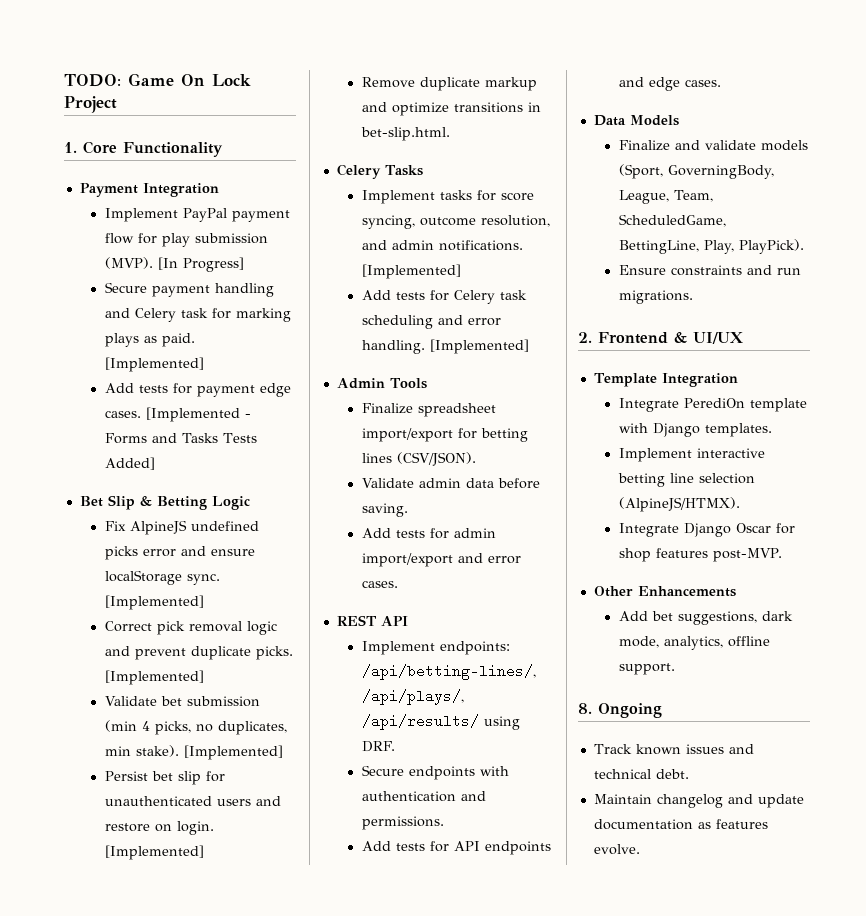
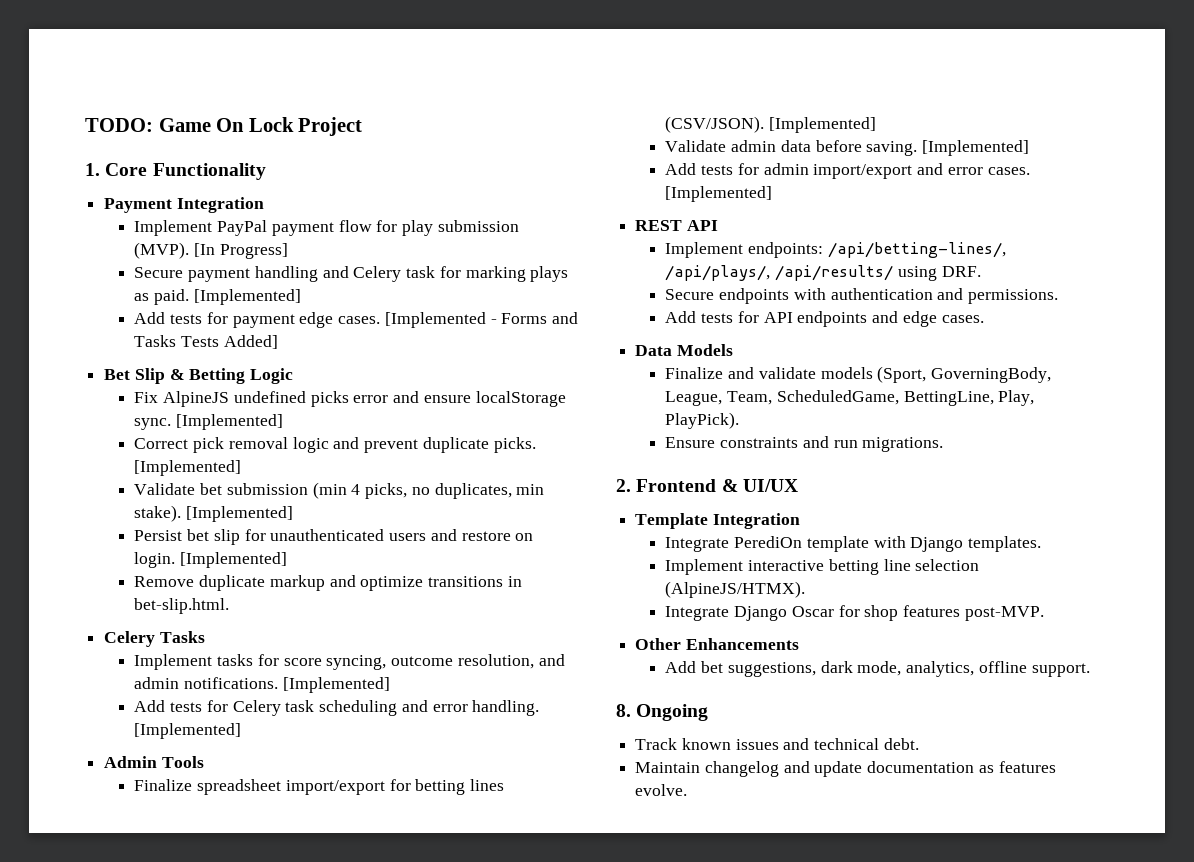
(476, 459) none -> [769,117,877,133] [Implemented]
(408, 510) none -> [922,140,1030,156] [Implemented]
(398, 584) none -> [665,186,773,202] [Implemented]

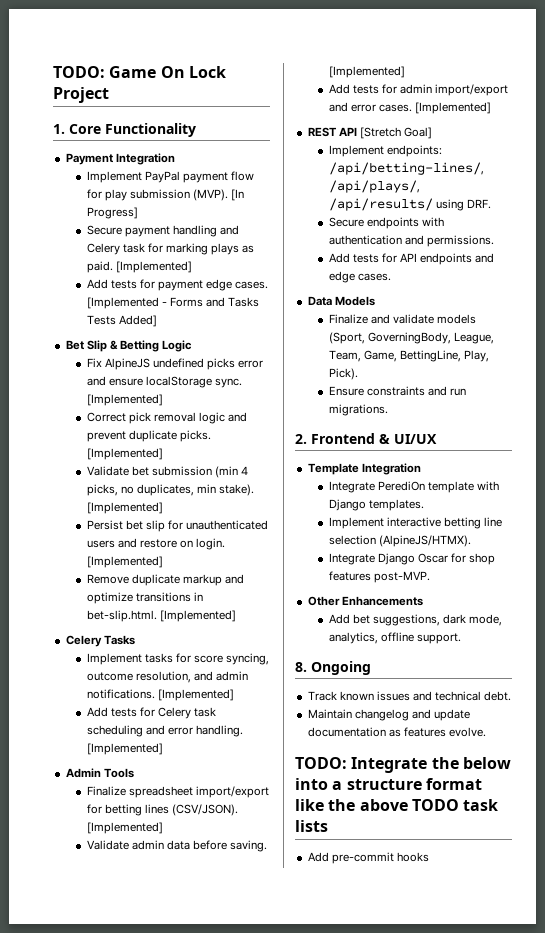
(230, 606) none -> [159,610,236,622] [Implemented]
(718, 225) none -> [359,127,432,139] [Stretch Goal]
[776,390,899,405] ScheduledGame, -> [363,350,397,362] Game,
[665,412,740,429] PlayPick). -> [328,368,358,380] Pick).
(688, 790) none -> [295,757,511,773] [295,778,482,790] [295,799,499,811] [295,820,328,832] [307,852,429,864] // TODO: Integrate the below into a structure format like the above TODO task lists // Add pre-commit hooks

